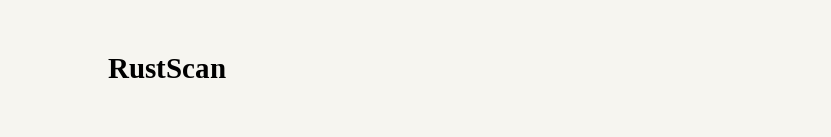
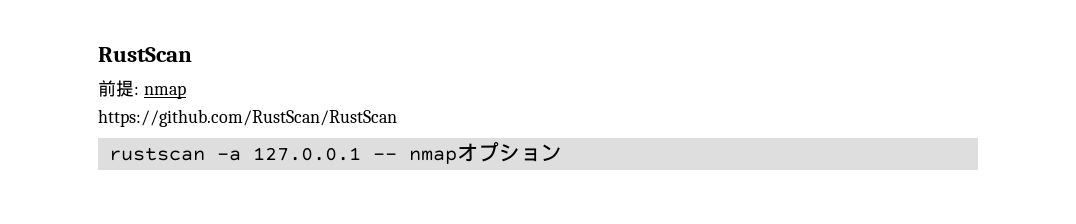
(226, 68) none -> [98,80,186,99] [98,109,397,127] [108,142,562,164] // 前提: nmap // https://github.com/RustScan/RustScan // rustscan -a 127.0.0.1 -- nmapオプション

